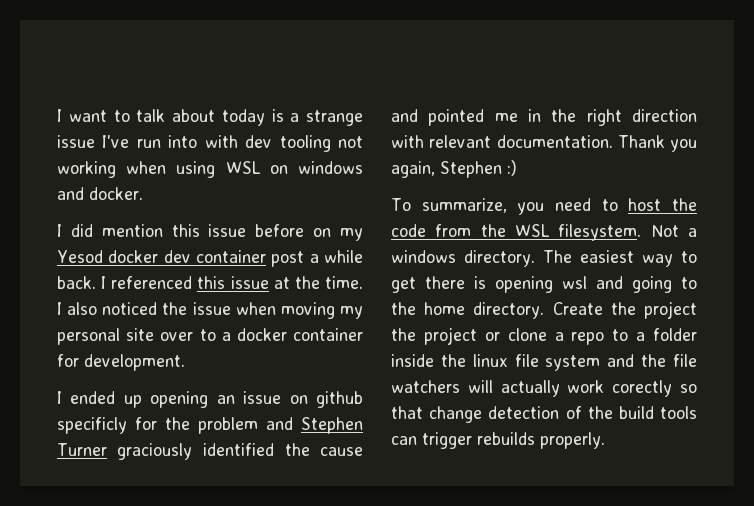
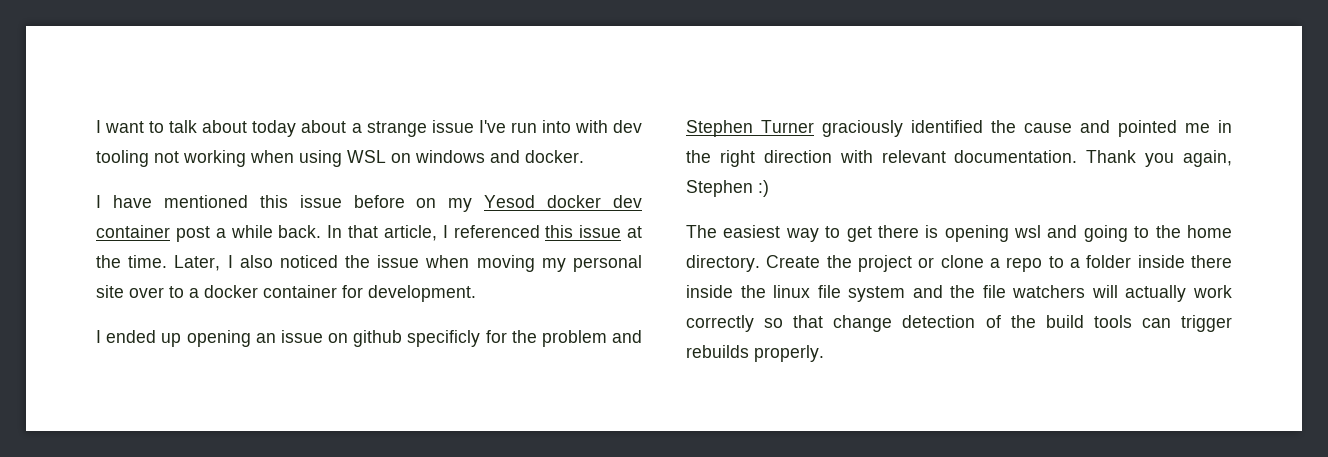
[271,109,284,122] is -> [301,120,347,133] about
[70,224,163,237] did mention -> [112,195,248,208] have mentioned
(96, 282) none -> [327,225,437,241] In that article,
(363, 282) none -> [174,255,221,271] Later,
[391,198,697,215] [391,224,697,241] [391,250,535,267] To summarize, you need to host the code from the WSL filesystem. Not a windows directory. -> (769, 188) none
[391,327,477,345] the project -> (912, 263) none
(434, 360) none -> [1191,255,1232,268] [686,285,733,298] there inside
[612,380,673,397] corectly -> [686,315,754,332] correctly

